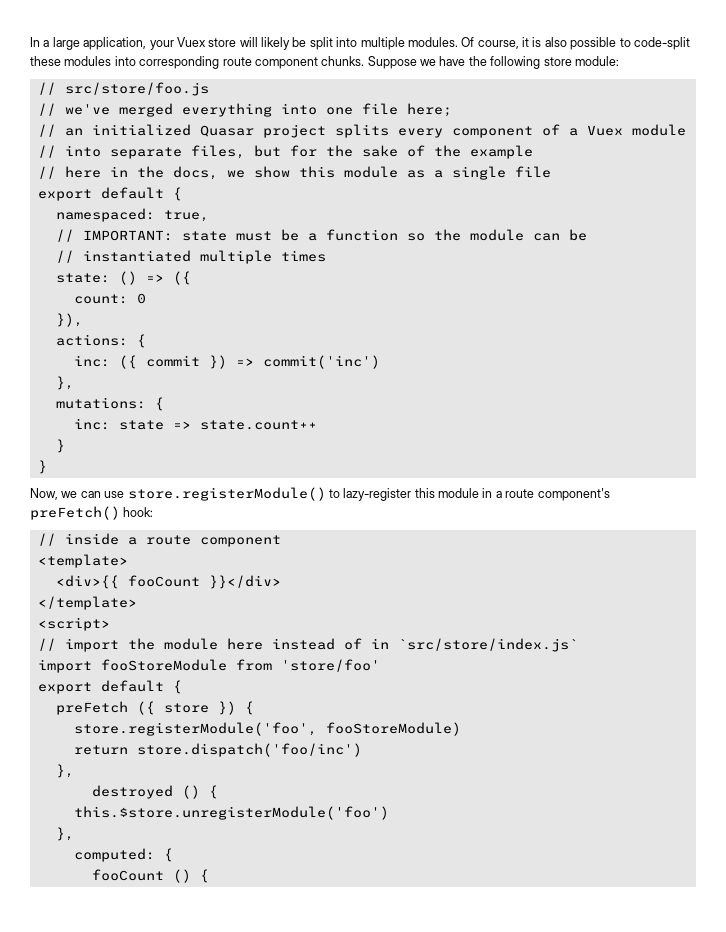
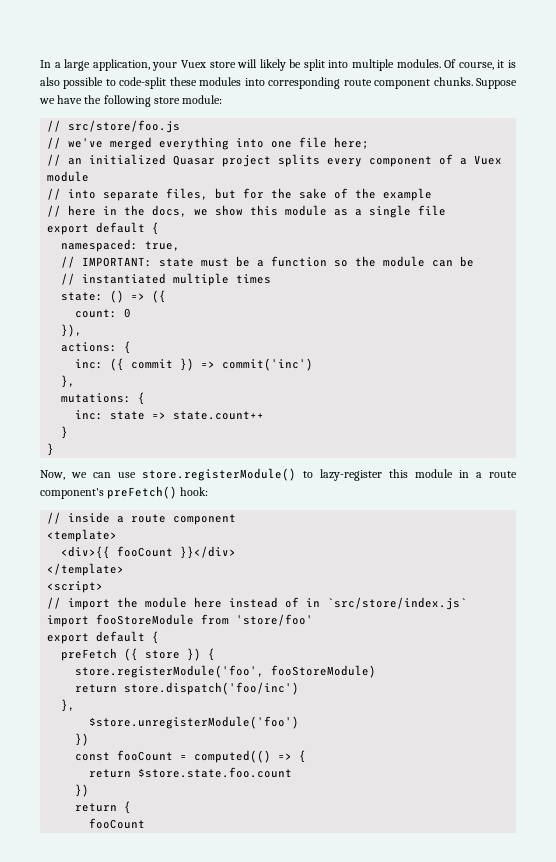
[91,785,218,799] [73,806,389,820] [55,827,74,841] [73,848,155,862] destroyed () { // this.$store.unregisterModule('foo') // }, // computed: -> [89,716,300,729] [75,733,90,746] [75,750,307,763] [89,767,293,778] [75,784,90,797] [75,803,118,812] $store.unregisterModule('foo') // }) // const fooCount = computed(() => { // return $store.state.foo.count // }) // return
[172,869,209,883] () { -> (146, 823) none

